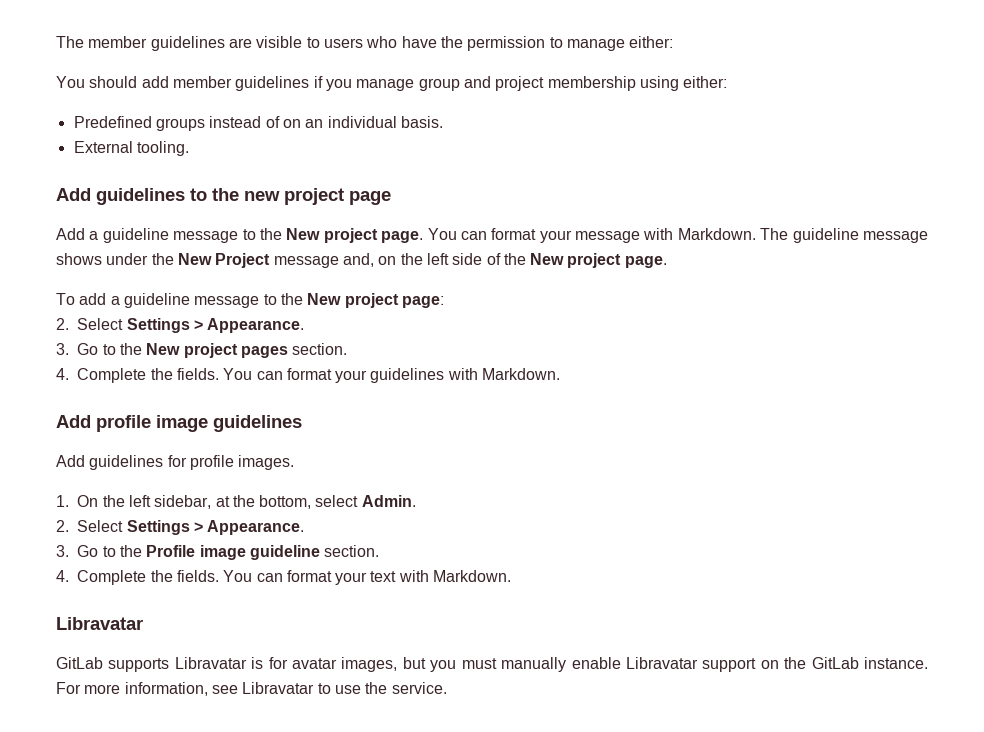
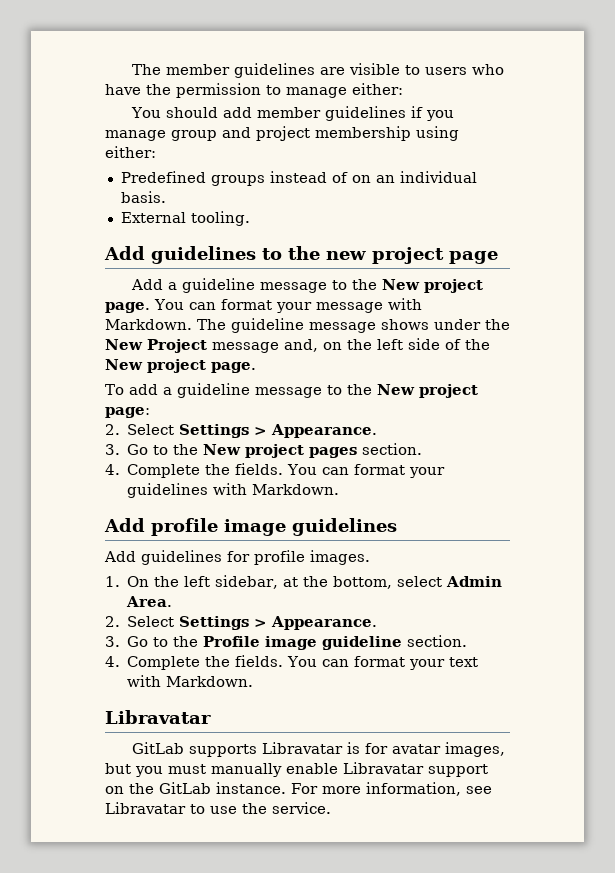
[361,495,416,507] Admin. -> [446,576,503,587] [126,596,173,607] Admin Area.

